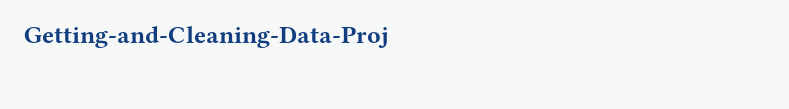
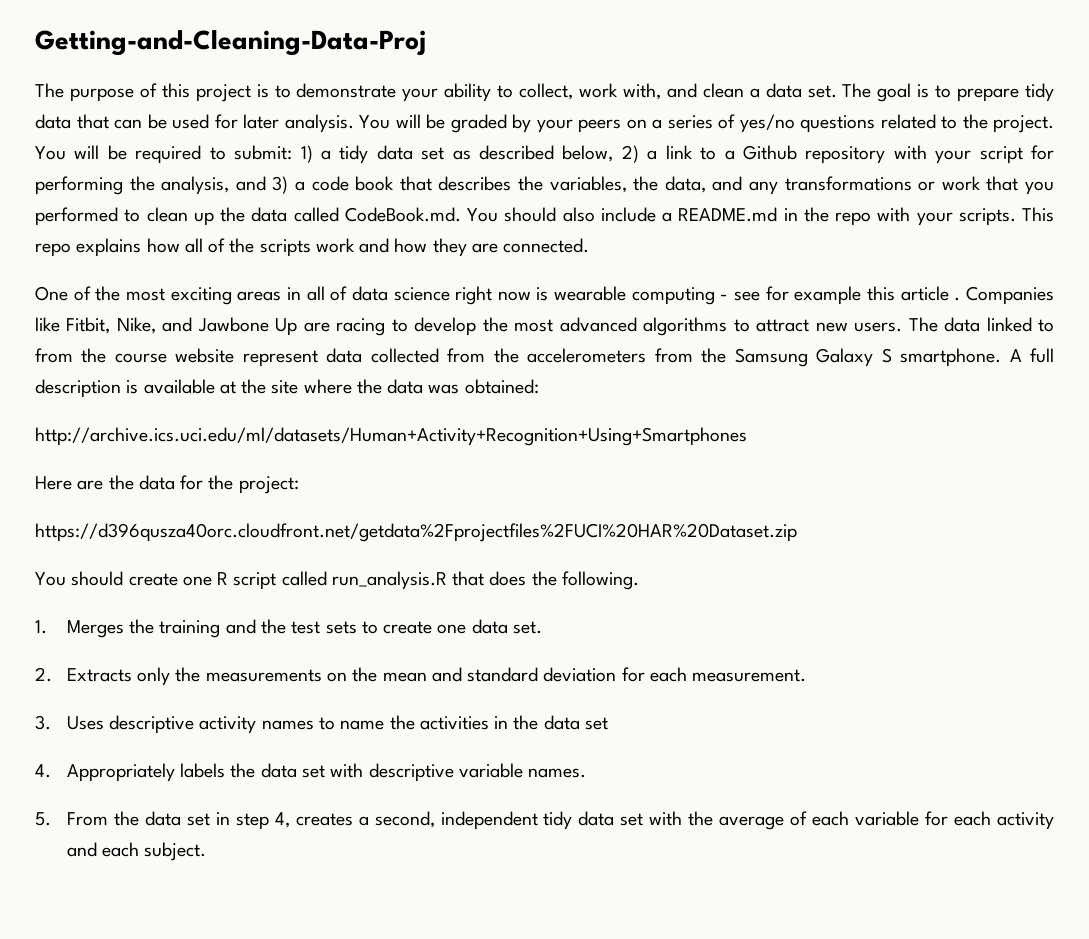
(389, 37) none -> [35,83,1054,102] [35,114,1054,133] [35,145,1054,164] [35,176,1055,195] [35,207,1054,226] [35,238,590,257] [35,286,1055,305] [35,317,1054,336] [35,348,1055,367] [35,379,539,398] [35,427,747,446] [35,475,299,494] [35,523,797,542] [35,571,639,590] [35,619,542,638] [35,667,807,686] [35,715,608,734] [35,763,587,782] [35,811,1055,830] [66,842,207,861] // The purpose of this project is to demonstrate your ability to collect, work with, and clean a data set. The goal is to prepare tidy data that can be used for later analysis. You will be graded by your peers on a series of yes/no questions related to the project. You will be required to submit: 1) a tidy data set as described below, 2) a link to a Github repository with your script for performing the analysis, and 3) a code book that describes the variables, the data, and any transformations or work that you performed to clean up the data called CodeBook.md. You should also include a README.md in the repo with your scripts. This repo explains how all of the scripts work and how they are connected. // One of the most exciting areas in all of data science right now is wearable computing - see for example this article . Companies like Fitbit, Nike, and Jawbone Up are racing to develop the most advanced algorithms to attract new users. The data linked to from the course website represent data collected from the accelerometers from the Samsung Galaxy S smartphone. A full description is available at the site where the data was obtained: // http://archive.ics.uci.edu/ml/datasets/Human+Activity+Recognition+Using+Smartphones // Here are the data for the project: // https://d396qusza40orc.cloudfront.net/getdata%2Fprojectfiles%2FUCI%20HAR%20Dataset.zip // You should create one R script called run_analysis.R that does the following. // 1. Merges the training and the test sets to create one data set. // 2. Extracts only the measurements on the mean and standard deviation for each measurement. // 3. Uses descriptive activity names to name the activities in the data set // 4. Appropriately labels the data set with descriptive variable names. // 5. From the data set in step 4, creates a second, independent tidy data set with the average of each variable for each activity and each subject.

